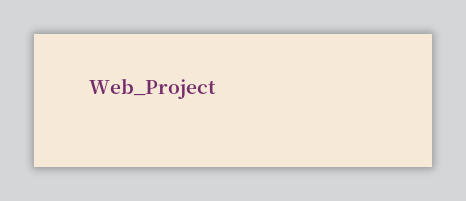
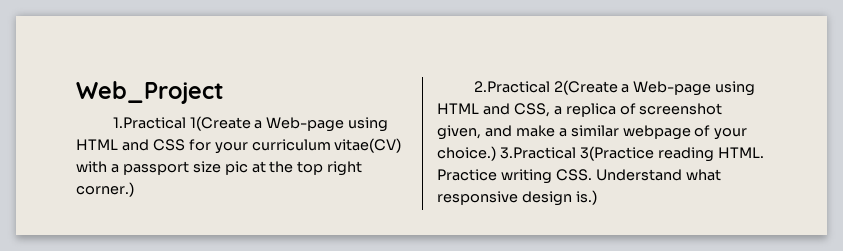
(216, 88) none -> [112,116,389,132] [76,138,402,154] [76,161,363,176] [76,182,134,197] [473,80,756,96] [437,103,723,117] [437,125,748,140] [437,146,764,162] [437,169,721,184] [437,190,597,206] // 1.Practical 1(Create a Web-page using HTML and CSS for your curriculum vitae(CV) with a passport size pic at the top right corner.) // 2.Practical 2(Create a Web-page using HTML and CSS, a replica of screenshot given, and make a similar webpage of your choice.) 3.Practical 3(Practice reading HTML. Practice writing CSS. Understand what responsive design is.)

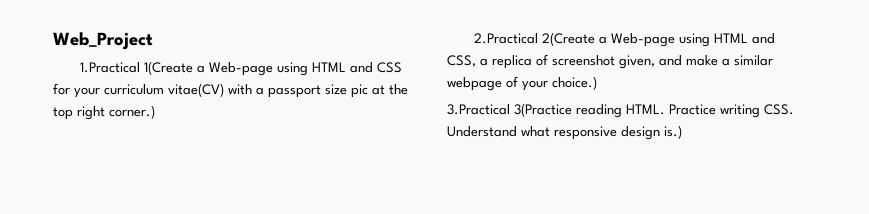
(496, 153) none -> (597, 83) //

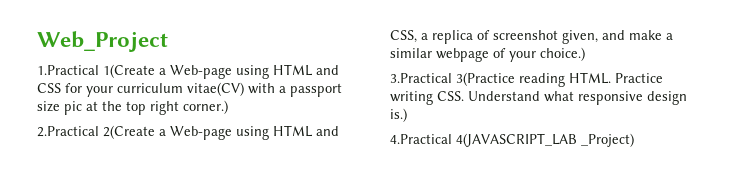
(682, 132) none -> [390,133,634,147] // 4.Practical 4(JAVASCRIPT_LAB _Project)

